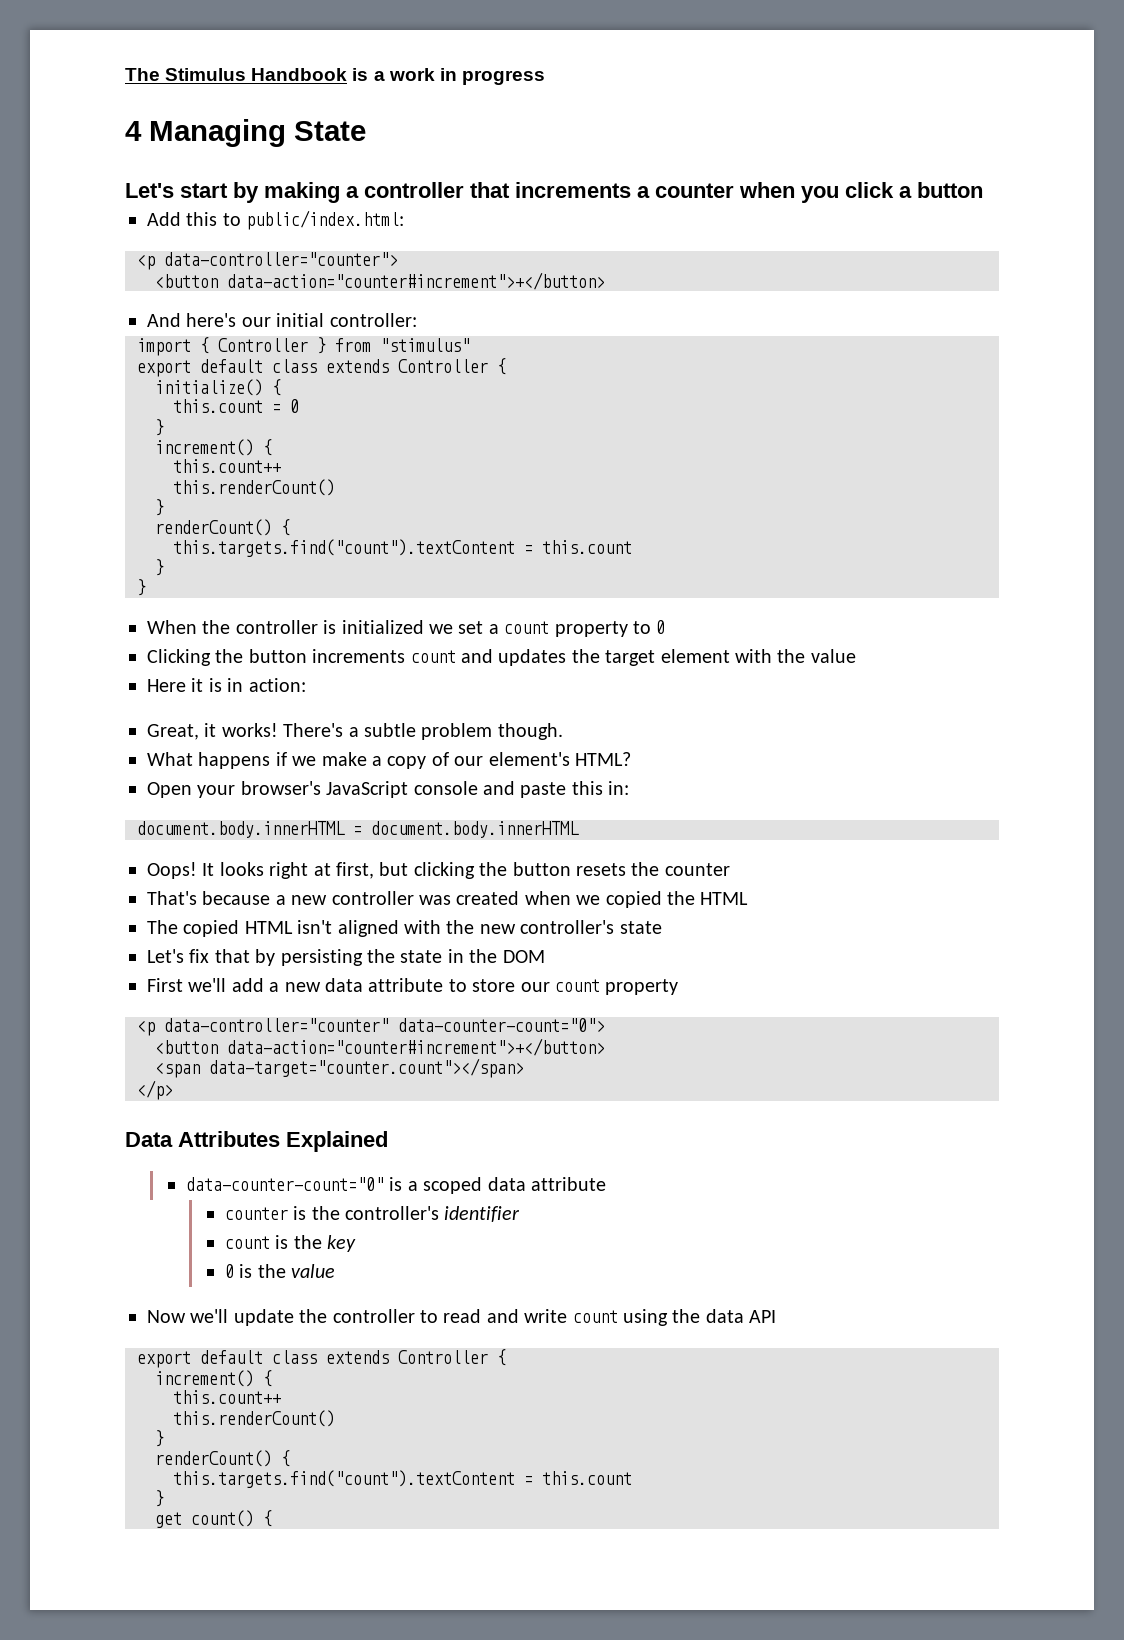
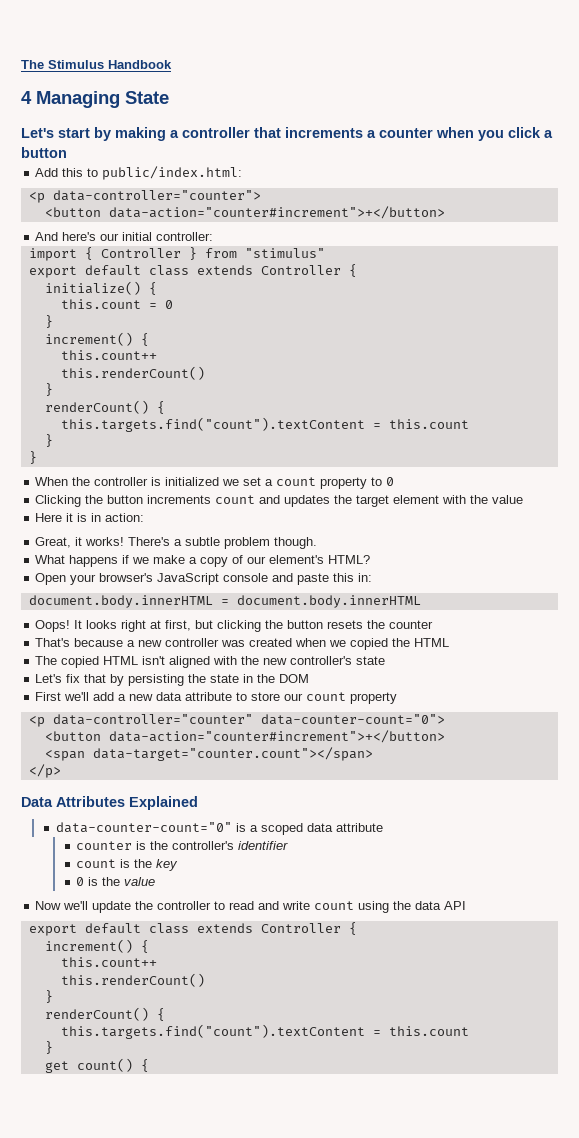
[352,68,545,85] is a work in progress -> (172, 64) none

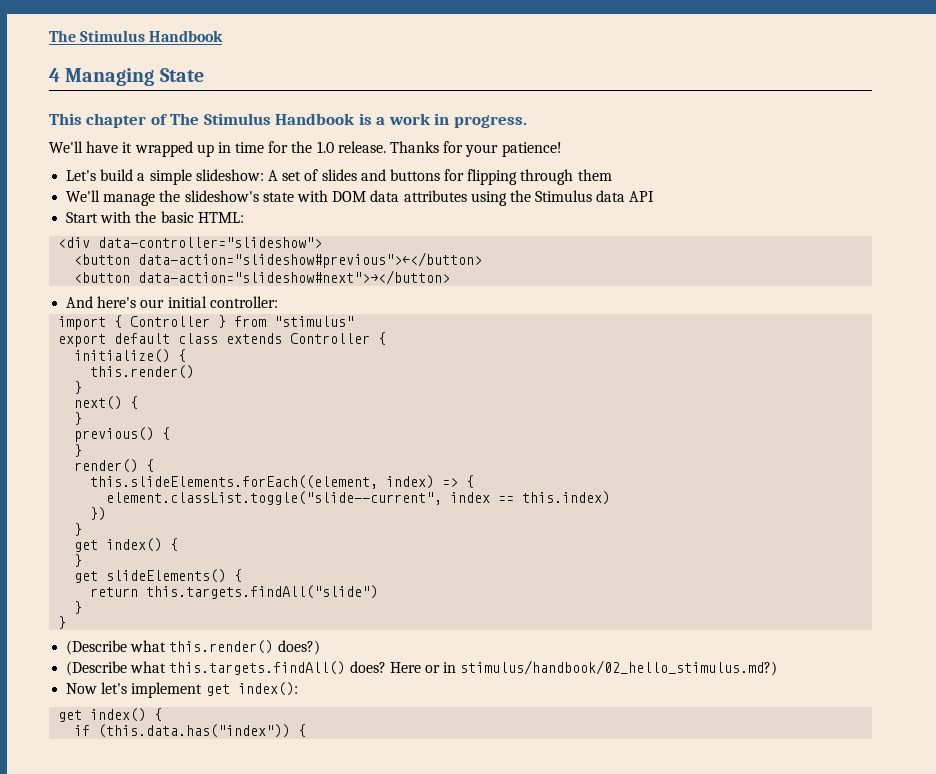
[21,127,553,141] [21,147,67,158] [35,166,243,180] [28,190,261,203] [44,206,445,219] Let's start by making a controller that increments a counter when you click a button // Add this to public/index.html: // <p data-controller="counter"> // <button data-action="counter#increment">+</button> -> [49,113,527,128] [49,141,562,157] [66,169,612,185] [66,190,655,206] [66,211,244,223] [58,237,323,248] [74,252,483,268] [74,270,451,285] This chapter of The Stimulus Handbook is a work in progress. // We'll have it wrapped up in time for the 1.0 release. Thanks for your patience! // Let's build a simple slideshow: A set of slides and buttons for flipping through them // We'll manage the slideshow's state with DOM data attributes using the Stimulus data API // Start with the basic HTML: // <div data-controller="slideshow"> // <button data-action="slideshow#previous">←</button> // <button data-action="slideshow#next">→</button>
[60,299,173,309] [44,315,53,328] [44,332,149,346] [60,350,157,360] [60,366,205,380] [44,383,53,396] [44,400,165,414] [60,417,469,432] [44,434,53,447] [28,451,37,464] [35,477,395,489] [35,495,524,507] [35,513,145,522] [35,537,318,549] [35,555,371,567] [35,573,373,585] [28,595,421,608] [35,620,434,632] [35,638,450,650] [35,656,386,668] [35,674,310,686] [35,692,398,704] [28,714,445,727] [44,730,445,743] [44,747,373,761] [28,764,61,778] [21,796,198,810] [55,822,383,835] [76,841,289,850] [76,859,179,871] [76,877,156,886] [35,901,467,913] [28,922,357,936] [44,939,149,953] [60,957,157,967] [60,973,205,987] [44,990,53,1003] [44,1007,165,1021] [60,1024,469,1039] [44,1041,53,1054] [44,1058,149,1073] this.count = 0 // } // increment() { // this.count++ // this.renderCount() // } // renderCount() { // this.targets.find("count").textContent = this.count // } // } // When the controller is initialized we set a count property to 0 // Clicking the button increments count and updates the target element with the value // Here it is in action: // Great, it works! There's a subtle problem though. // What happens if we make a copy of our element's HTML? // Open your browser's JavaScript console and paste this in: // document.body.innerHTML = document.body.innerHTML // Oops! It looks right at first, but clicking the button resets the counter // That's because a new controller was created when we copied the HTML // The copied HTML isn't aligned with the new controller's state // Let's fix that by persisting the state in the DOM // First we'll add a new data attribute to store our count property // <p data-controller="counter" data-counter-count="0"> // <button data-action="counter#increment">+</button> // <span data-target="counter.count"></span> // </p> // Data Attributes Explained // data-counter-count="0" is a scoped data attribute // counter is the controller's identifier // count is the key // 0 is the value // Now we'll update the controller to read and write count using the data API // export default class extends Controller { // increment() { // this.count++ // this.renderCount() // } // renderCount() { // this.targets.find("count").textContent = this.count // } // get count() { -> [90,365,195,379] [74,381,83,394] [74,396,139,410] [74,412,83,425] [74,427,171,442] [74,444,83,457] [74,459,155,473] [90,475,475,489] [106,491,611,505] [90,507,107,521] [74,523,83,536] [74,538,179,552] [74,554,83,567] [74,569,243,583] [90,585,379,599] [74,601,83,614] [58,616,67,629] [66,640,320,655] [66,660,778,676] [66,682,298,698] [58,708,163,722] [74,724,307,738] this.render() // } // next() { // } // previous() { // } // render() { // this.slideElements.forEach((element, index) => { // element.classList.toggle("slide--current", index == this.index) // }) // } // get index() { // } // get slideElements() { // return this.targets.findAll("slide") // } // } // (Describe what this.render() does?) // (Describe what this.targets.findAll() does? Here or in stimulus/handbook/02_hello_stimulus.md?) // Now let's implement get index(): // get index() { // if (this.data.has("index")) {

